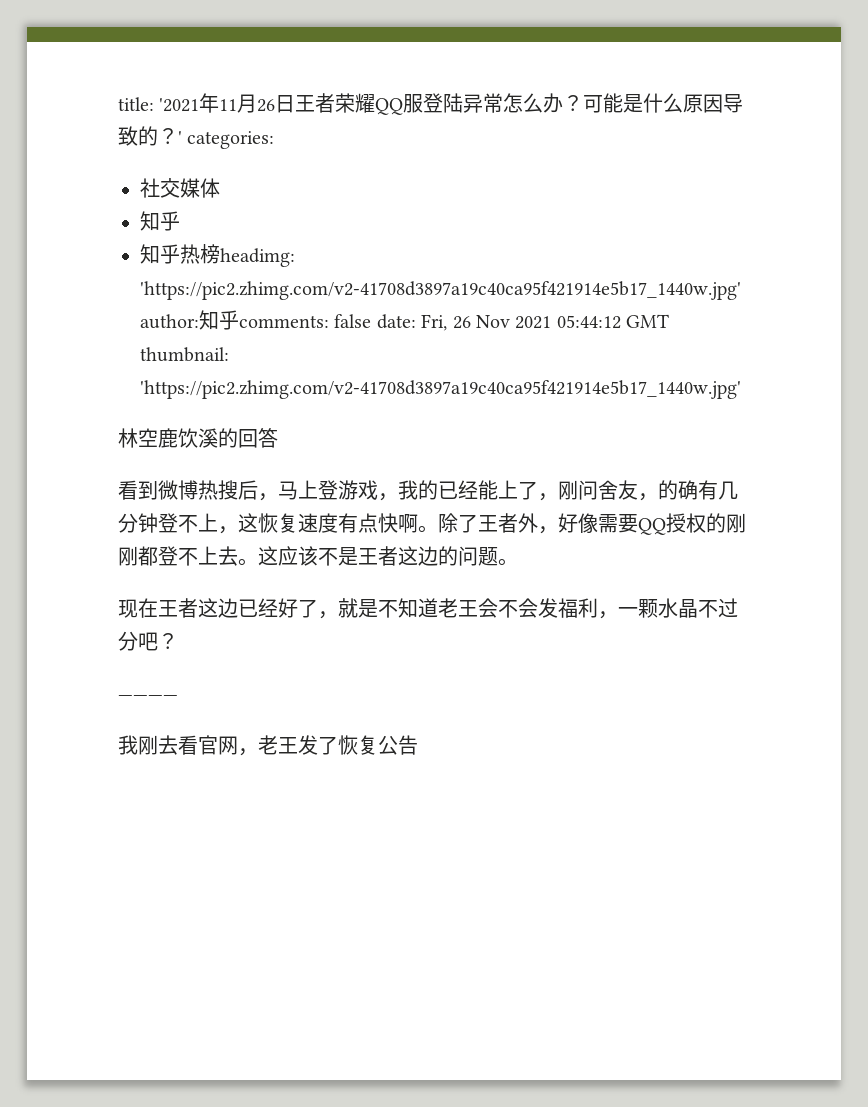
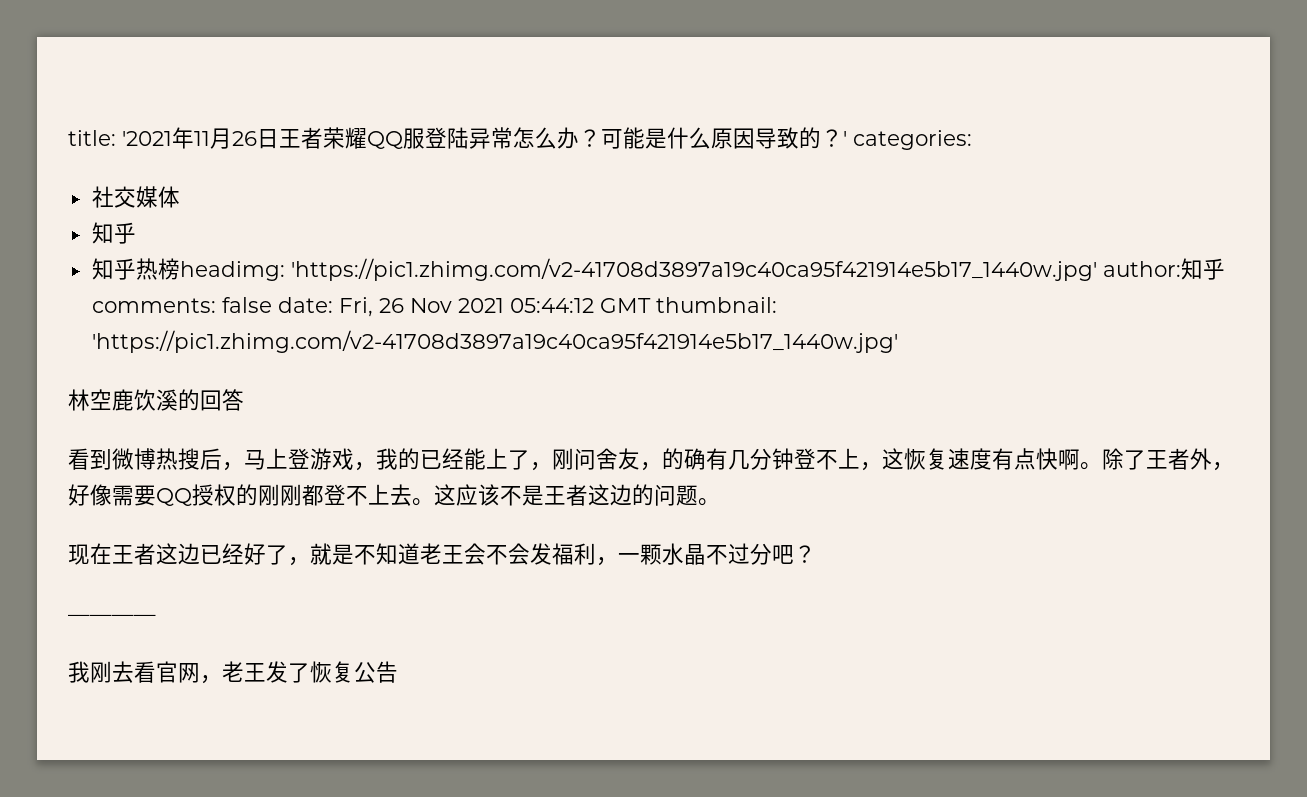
[140,281,741,300] 'https://pic2.zhimg.com/v2-41708d3897a19c40ca95f421914e5b17_1440w.jpg' -> [290,258,1097,281] 'https://pic1.zhimg.com/v2-41708d3897a19c40ca95f421914e5b17_1440w.jpg'
[140,380,741,399] 'https://pic2.zhimg.com/v2-41708d3897a19c40ca95f421914e5b17_1440w.jpg' -> [91,330,898,353] 'https://pic1.zhimg.com/v2-41708d3897a19c40ca95f421914e5b17_1440w.jpg'

